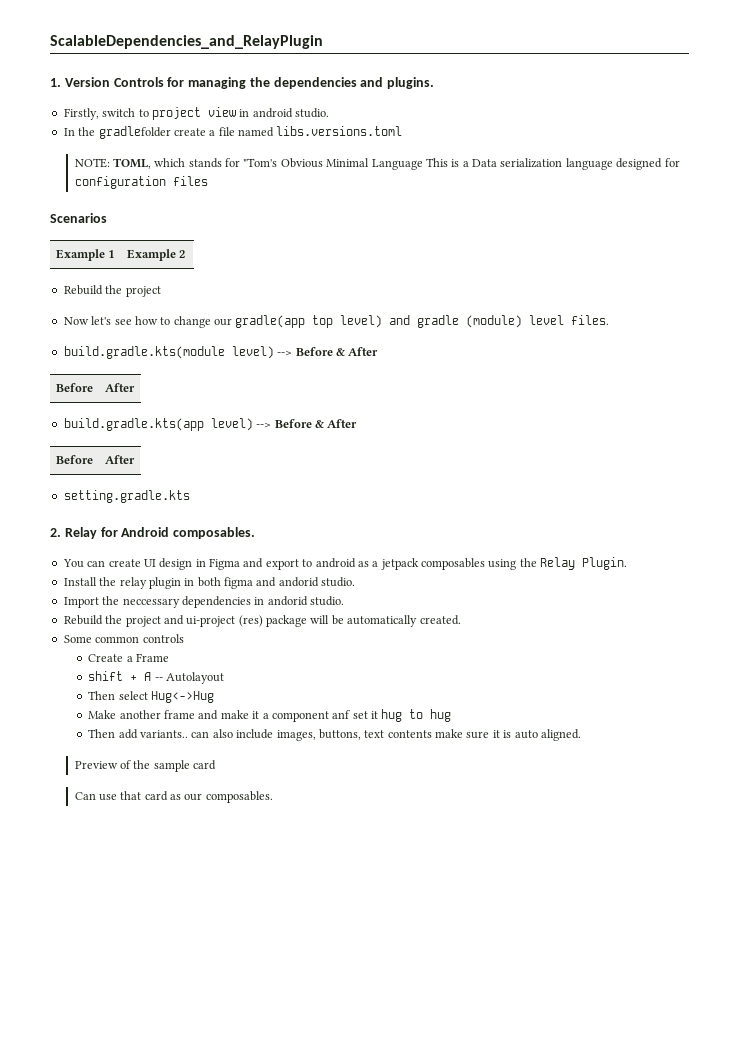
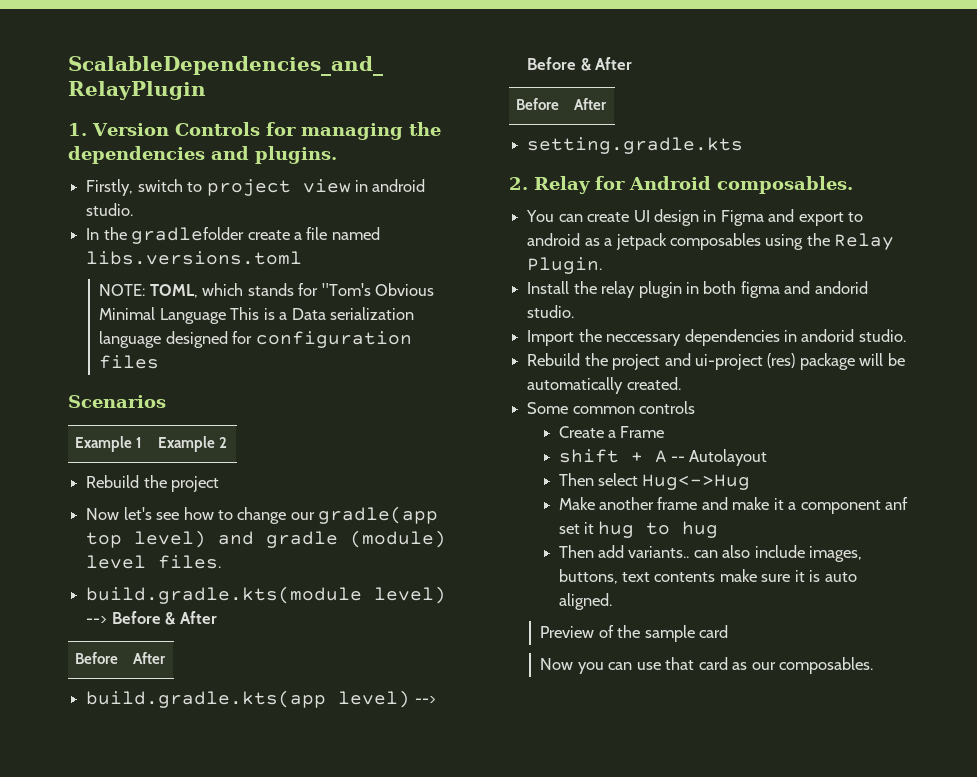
[74,792,96,800] Can -> [540,658,633,674] Now you can

